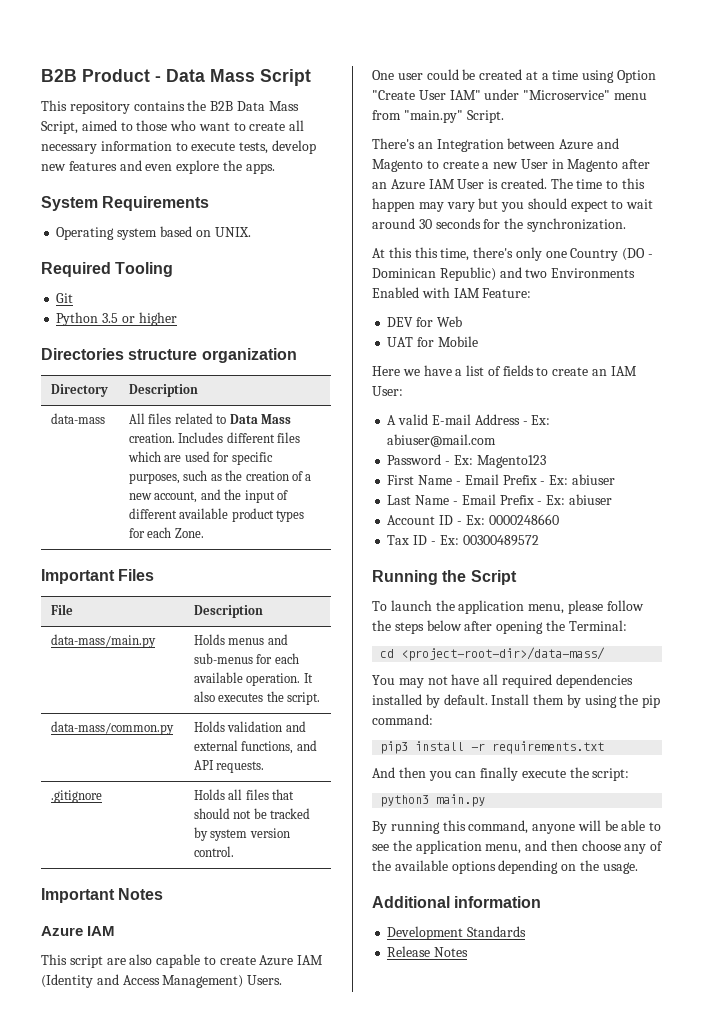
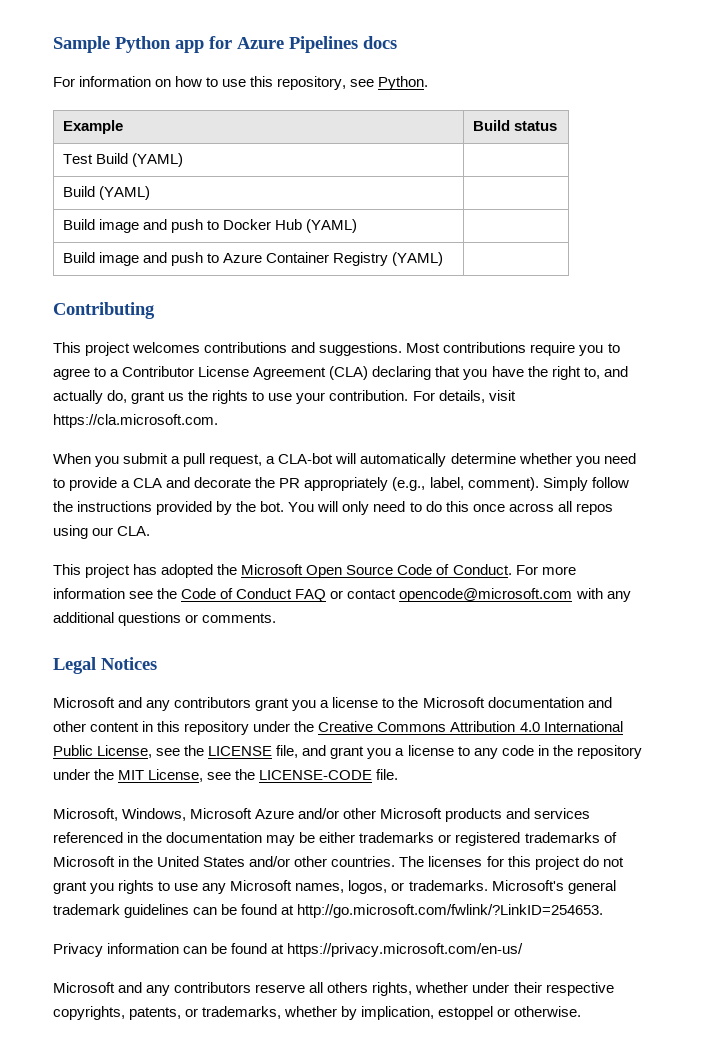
[41,69,311,86] [41,100,299,114] [41,120,305,134] [41,140,316,154] [41,160,275,174] [41,196,210,211] [56,226,251,240] [41,262,174,277] [56,293,74,303] [56,312,177,326] [41,348,297,363] [51,384,109,397] [129,384,199,397] [51,413,106,424] [129,413,291,424] [129,432,301,443] [128,451,273,465] [129,470,312,484] [129,489,288,503] [129,508,305,522] [129,527,204,538] [41,569,155,584] [51,604,74,615] [194,605,264,618] [51,634,157,648] [194,634,288,645] [194,653,299,664] [194,672,313,686] [194,691,321,705] [51,721,175,735] [194,721,306,732] [194,740,317,754] [194,760,265,773] [51,790,103,803] [194,789,295,800] [194,808,311,819] [194,827,290,841] [194,846,235,857] [41,888,164,903] [41,926,116,936] [41,954,324,968] [41,974,283,988] [372,69,657,83] [372,89,647,100] [372,110,504,123] [372,138,619,152] [372,159,651,172] [372,178,646,190] [372,198,654,212] [372,218,626,232] [372,247,654,261] [372,267,636,281] [372,287,532,298] [387,316,462,327] [387,336,478,347] [372,365,637,376] [372,386,403,396] [387,414,551,425] [387,434,497,447] [387,454,546,468] [387,474,615,485] [387,494,612,505] [387,514,559,525] [387,535,539,546] [372,570,517,585] [372,600,644,614] [372,620,627,634] [380,647,606,661] [372,674,633,688] [372,694,661,708] [372,714,433,725] [380,741,605,754] [372,767,630,781] [380,794,486,807] [372,820,662,834] [372,840,664,854] [372,860,638,874] [372,896,542,908] [387,926,527,940] [387,946,469,957] B2B Product - Data Mass Script // This repository contains the B2B Data Mass Script, aimed to those who want to create all necessary information to execute tests, develop new features and even explore the apps. // System Requirements // Operating system based on UNIX. // Required Tooling // Git // Python 3.5 or higher // Directories structure organization // Directory | Description // data-mass | All files related to Data Mass creation. Includes different files which are used for specific purposes, such as the creation of a new account, and the input of different available product types for each Zone. // Important Files // File | Description // data-mass/main.py | Holds menus and sub-menus for each available operation. It also executes the script. // data-mass/common.py | Holds validation and external functions, and API requests. // .gitignore | Holds all files that should not be tracked by system version control. // Important Notes // Azure IAM // This script are also capable to create Azure IAM (Identity and Access Management) Users. // One user could be created at a time using Option "Create User IAM" under "Microservice" menu from "main.py" Script. // There's an Integration between Azure and Magento to create a new User in Magento after an Azure IAM User is created. The time to this happen may vary but you should expect to wait around 30 seconds for the synchronization. // At this this time, there's only one Country (DO - Dominican Republic) and two Environments Enabled with IAM Feature: // DEV for Web // UAT for Mobile // Here we have a list of fields to create an IAM User: // A valid E-mail Address - Ex: abiuser@mail.com // Password - Ex: Magento123 // First Name - Email Prefix - Ex: abiuser // Last Name - Email Prefix - Ex: abiuser // Account ID - Ex: 0000248660 // Tax ID - Ex: 00300489572 // Running the Script // To launch the application menu, please follow the steps below after opening the Terminal: // cd <project-root-dir>/data-mass/ // You may not have all required dependencies installed by default. Install them by using the pip command: // pip3 install -r requirements.txt // And then you can finally execute the script: // python3 main.py // By running this command, anyone will be able to see the application menu, and then choose any of the available options depending on the usage. // Additional information // Development Standards // Release Notes -> [53,36,397,53] [53,76,429,90] [62,120,123,134] [472,120,557,131] [62,153,183,167] [62,186,150,200] [62,219,357,233] [62,252,443,266] [53,302,155,319] [53,342,620,356] [53,366,628,380] [53,390,516,404] [53,414,218,428] [53,453,636,467] [53,477,629,491] [53,501,613,515] [53,525,151,539] [53,564,576,578] [53,588,631,602] [53,612,277,626] [53,657,157,674] [53,697,612,711] [53,721,623,735] [53,745,642,759] [53,769,399,782] [53,808,591,822] [53,832,617,846] [53,856,624,870] [53,880,616,894] [53,904,604,918] [53,943,524,957] [53,982,614,996] [53,1006,582,1020] Sample Python app for Azure Pipelines docs // For information on how to use this repository, see Python. // Example | Build status // Test Build (YAML) | // Build (YAML) | // Build image and push to Docker Hub (YAML) | // Build image and push to Azure Container Registry (YAML) | // Contributing // This project welcomes contributions and suggestions. Most contributions require you to agree to a Contributor License Agreement (CLA) declaring that you have the right to, and actually do, grant us the rights to use your contribution. For details, visit https://cla.microsoft.com. // When you submit a pull request, a CLA-bot will automatically determine whether you need to provide a CLA and decorate the PR appropriately (e.g., label, comment). Simply follow the instructions provided by the bot. You will only need to do this once across all repos using our CLA. // This project has adopted the Microsoft Open Source Code of Conduct. For more information see the Code of Conduct FAQ or contact opencode@microsoft.com with any additional questions or comments. // Legal Notices // Microsoft and any contributors grant you a license to the Microsoft documentation and other content in this repository under the Creative Commons Attribution 4.0 International Public License, see the LICENSE file, and grant you a license to any code in the repository under the MIT License, see the LICENSE-CODE file. // Microsoft, Windows, Microsoft Azure and/or other Microsoft products and services referenced in the documentation may be either trademarks or registered trademarks of Microsoft in the United States and/or other countries. The licenses for this project do not grant you rights to use any Microsoft names, logos, or trademarks. Microsoft's general trademark guidelines can be found at http://go.microsoft.com/fwlink/?LinkID=254653. // Privacy information can be found at https://privacy.microsoft.com/en-us/ // Microsoft and any contributors reserve all others rights, whether under their respective copyrights, patents, or trademarks, whether by implication, estoppel or otherwise.

